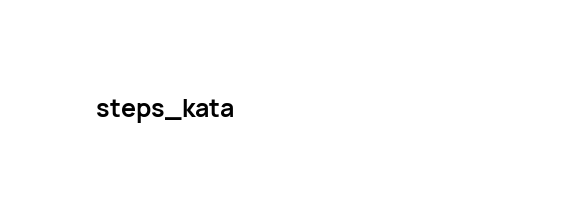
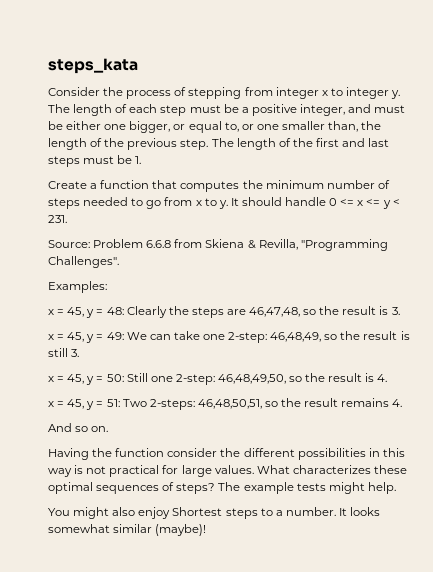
(234, 111) none -> [48,87,401,99] [48,104,406,116] [48,121,382,133] [48,138,390,150] [48,155,142,167] [48,180,390,192] [48,197,400,209] [48,215,67,223] [48,239,388,251] [48,256,119,268] [48,281,107,293] [48,306,400,318] [48,331,410,343] [48,348,80,357] [48,373,388,385] [48,398,403,410] [48,423,109,432] [48,448,405,460] [48,465,407,477] [48,482,396,494] [48,507,381,519] [48,524,207,536] // Consider the process of stepping from integer x to integer y. The length of each step must be a positive integer, and must be either one bigger, or equal to, or one smaller than, the length of the previous step. The length of the first and last steps must be 1. // Create a function that computes the minimum number of steps needed to go from x to y. It should handle 0 <= x <= y < 231. // Source: Problem 6.6.8 from Skiena & Revilla, "Programming Challenges". // Examples: // x = 45, y = 48: Clearly the steps are 46,47,48, so the result is 3. // x = 45, y = 49: We can take one 2-step: 46,48,49, so the result is still 3. // x = 45, y = 50: Still one 2-step: 46,48,49,50, so the result is 4. // x = 45, y = 51: Two 2-steps: 46,48,50,51, so the result remains 4. // And so on. // Having the function consider the different possibilities in this way is not practical for large values. What characterizes these optimal sequences of steps? The example tests might help. // You might also enjoy Shortest steps to a number. It looks somewhat similar (maybe)!

